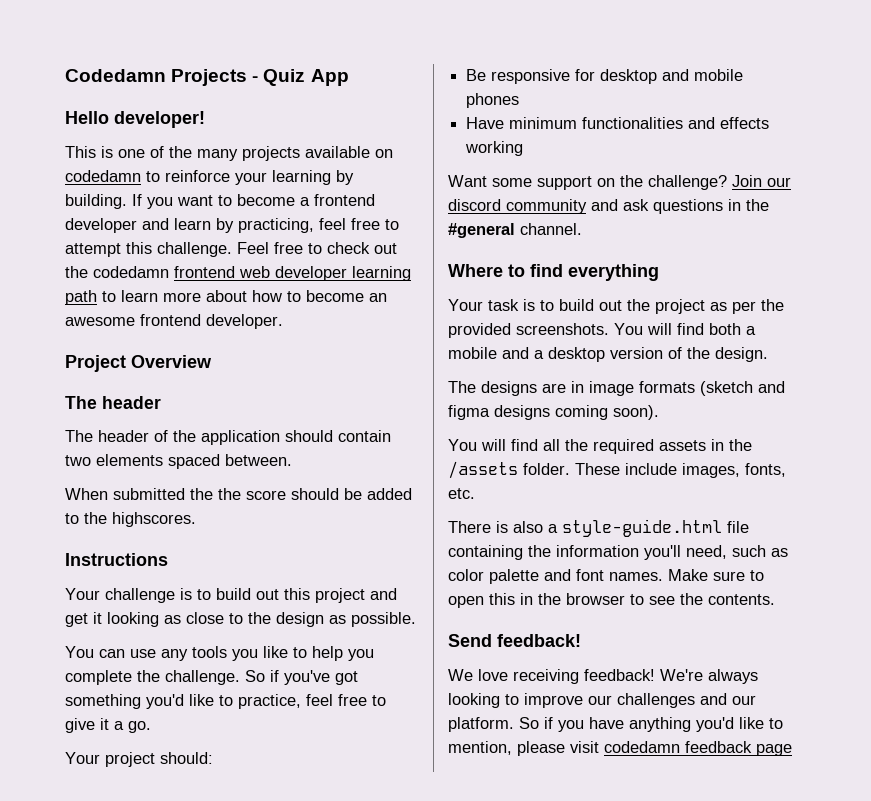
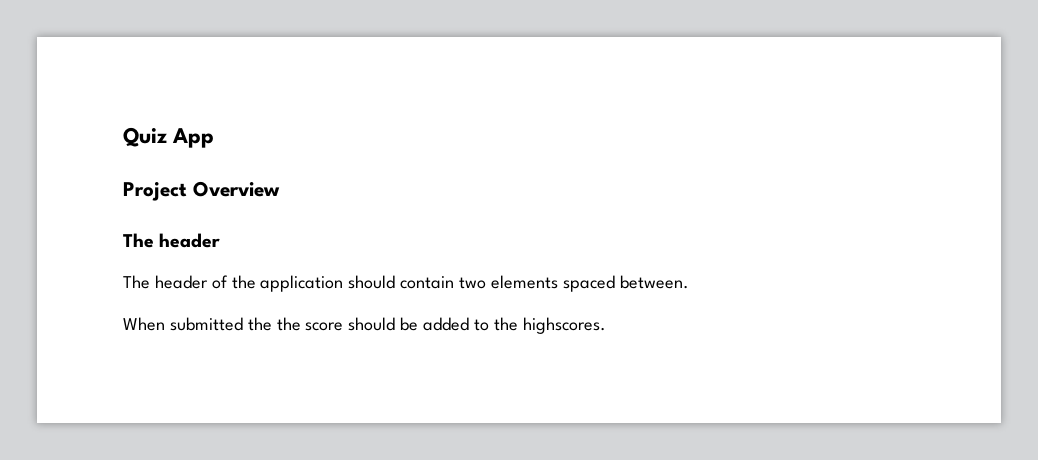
[65,69,259,86] Codedamn Projects - -> (123, 137) none
[65,111,205,128] [65,146,393,161] [65,170,354,185] [65,194,375,209] [65,218,399,233] [65,242,397,257] [65,266,411,281] [65,290,387,305] [65,314,283,329] // Hello developer! // This is one of the many projects available on codedamn to reinforce your learning by building. If you want to become a frontend developer and learn by practicing, feel free to attempt this challenge. Feel free to check out the codedamn frontend web developer learning path to learn more about how to become an awesome frontend developer. -> (215, 138) none
[65,553,168,566] [65,588,397,603] [65,612,416,627] [65,646,374,661] [65,670,358,685] [65,694,386,709] [65,718,151,733] [65,752,213,767] [466,69,744,84] [466,93,520,108] [466,117,770,129] [465,141,524,156] [448,175,791,190] [448,199,769,214] [448,223,582,238] [448,264,659,281] [448,299,784,314] [448,323,756,338] [448,347,768,362] [448,381,785,396] [448,405,659,420] [448,439,752,454] [448,461,786,479] [448,488,475,499] [448,519,749,537] [448,545,788,560] [448,569,764,584] [448,593,775,608] [448,634,581,647] [448,669,758,684] [448,693,756,708] [448,717,783,732] [448,741,792,756] // Instructions // Your challenge is to build out this project and get it looking as close to the design as possible. // You can use any tools you like to help you complete the challenge. So if you've got something you'd like to practice, feel free to give it a go. // Your project should: // Be responsive for desktop and mobile phones // Have minimum functionalities and effects working // Want some support on the challenge? Join our discord community and ask questions in the #general channel. // Where to find everything // Your task is to build out the project as per the provided screenshots. You will find both a mobile and a desktop version of the design. // The designs are in image formats (sketch and figma designs coming soon). // You will find all the required assets in the /assets folder. These include images, fonts, etc. // There is also a style-guide.html file containing the information you'll need, such as color palette and font names. Make sure to open this in the browser to see the contents. // Send feedback! // We love receiving feedback! We're always looking to improve our challenges and our platform. So if you have anything you'd like to mention, please visit codedamn feedback page -> (606, 325) none

